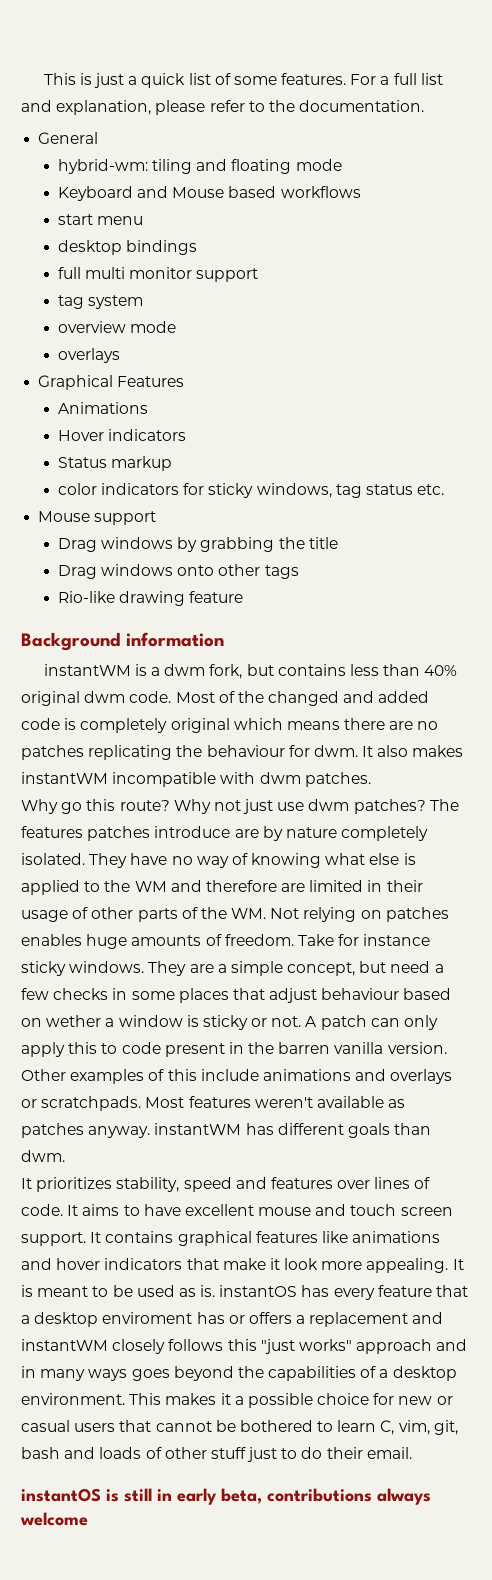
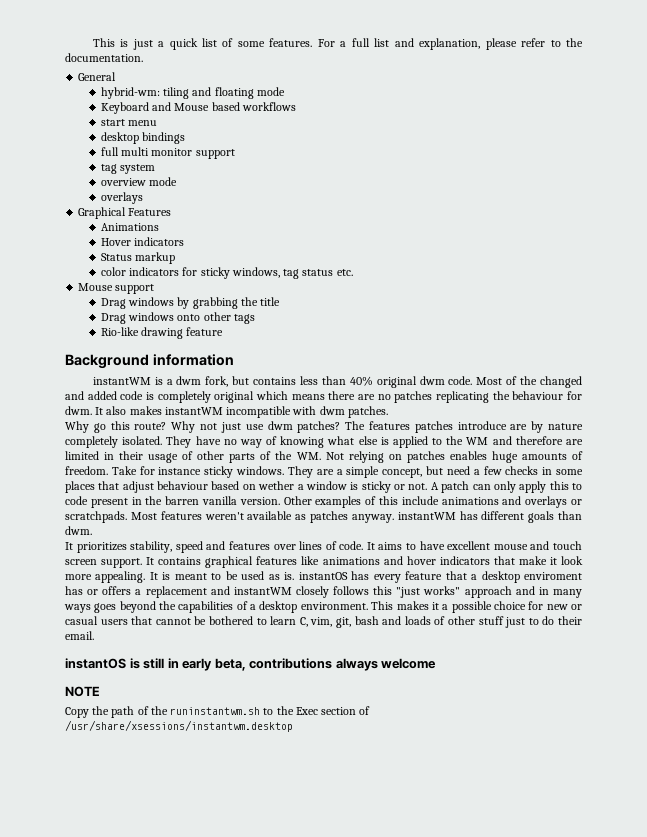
(88, 1519) none -> [65,686,100,697] [65,706,371,718] [65,720,293,732] // NOTE // Copy the path of the runinstantwm.sh to the Exec section of /usr/share/xsessions/instantwm.desktop

